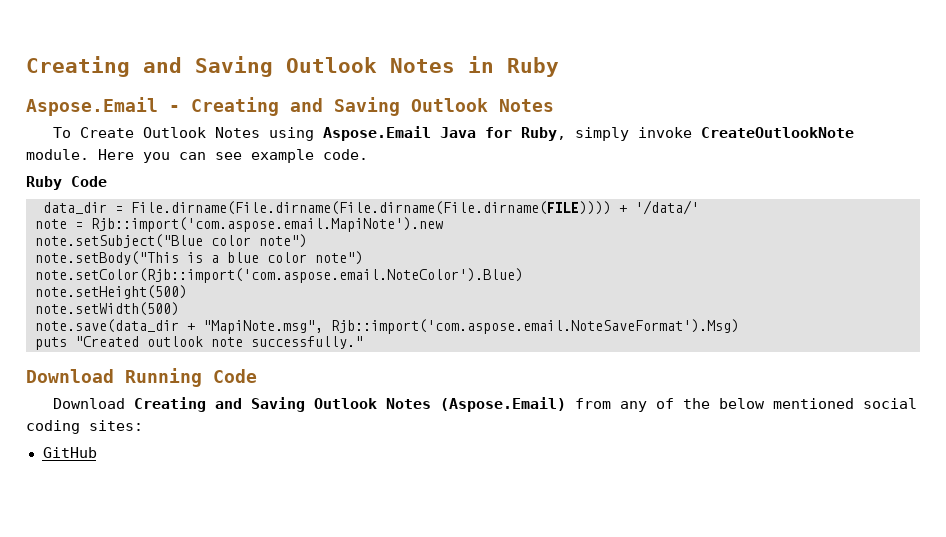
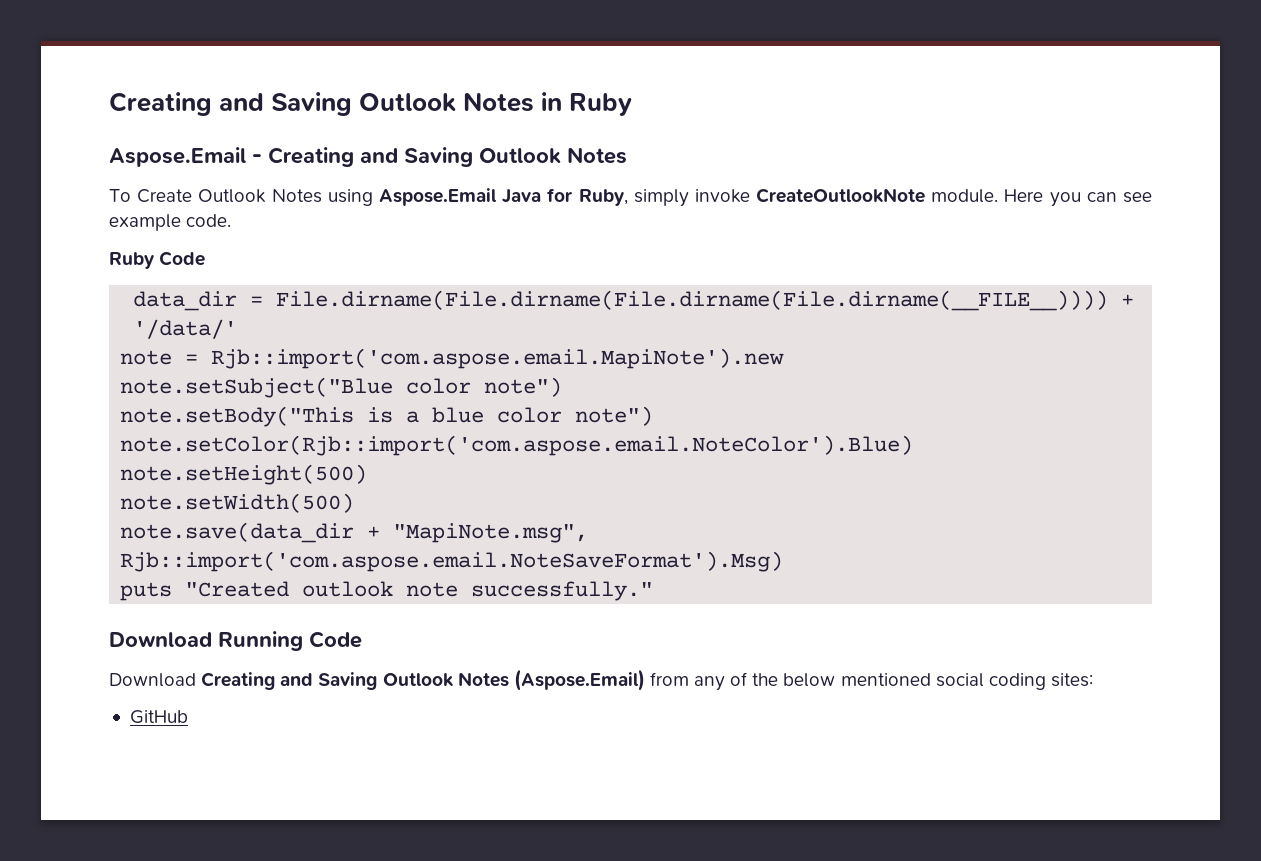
[131,201,611,215] File.dirname(File.dirname(File.dirname(File.dirname(FILE)))) -> [276,290,1109,311] File.dirname(File.dirname(File.dirname(File.dirname(__FILE__))))

